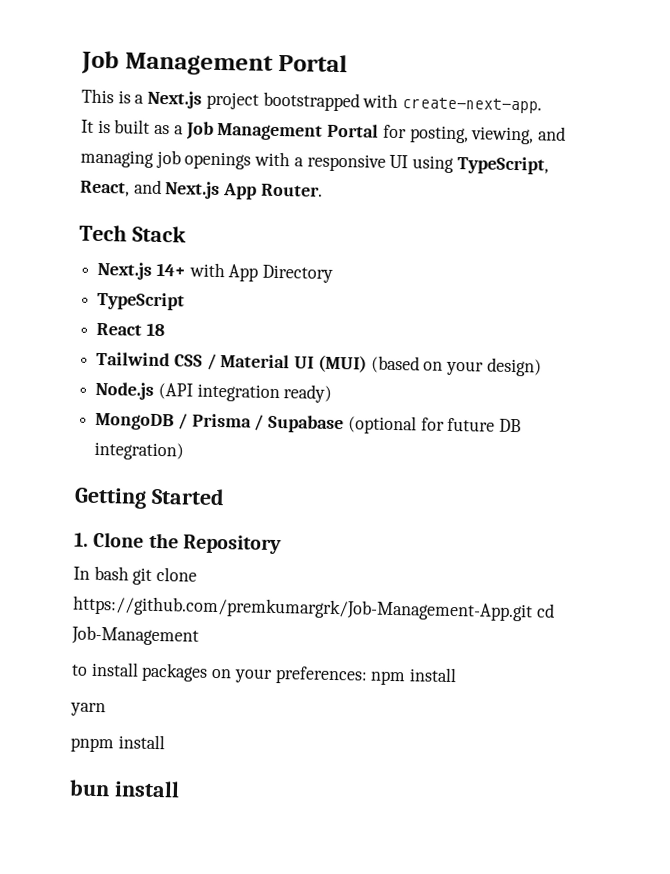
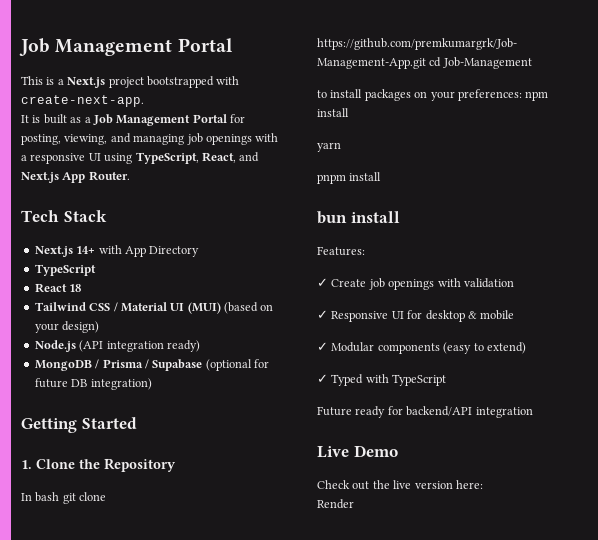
(180, 789) none -> [317,246,365,256] [317,278,514,290] [317,310,515,322] [317,342,526,354] [317,374,447,386] [317,406,533,418] [317,445,398,458] [317,480,483,490] [317,499,354,509] // Features: // ✓ Create job openings with validation // ✓ Responsive UI for desktop & mobile // ✓ Modular components (easy to extend) // ✓ Typed with TypeScript // Future ready for backend/API integration // Live Demo // Check out the live version here: // Render

